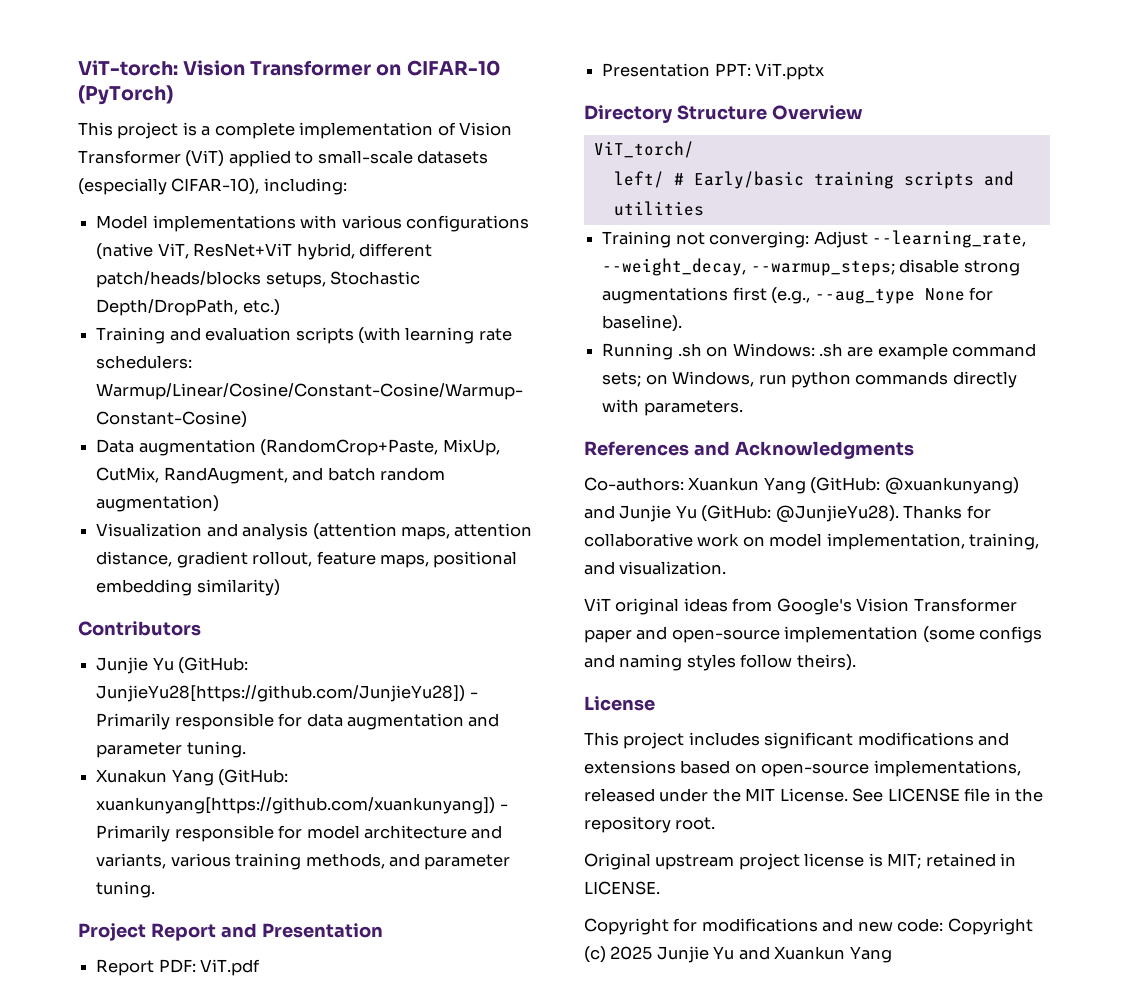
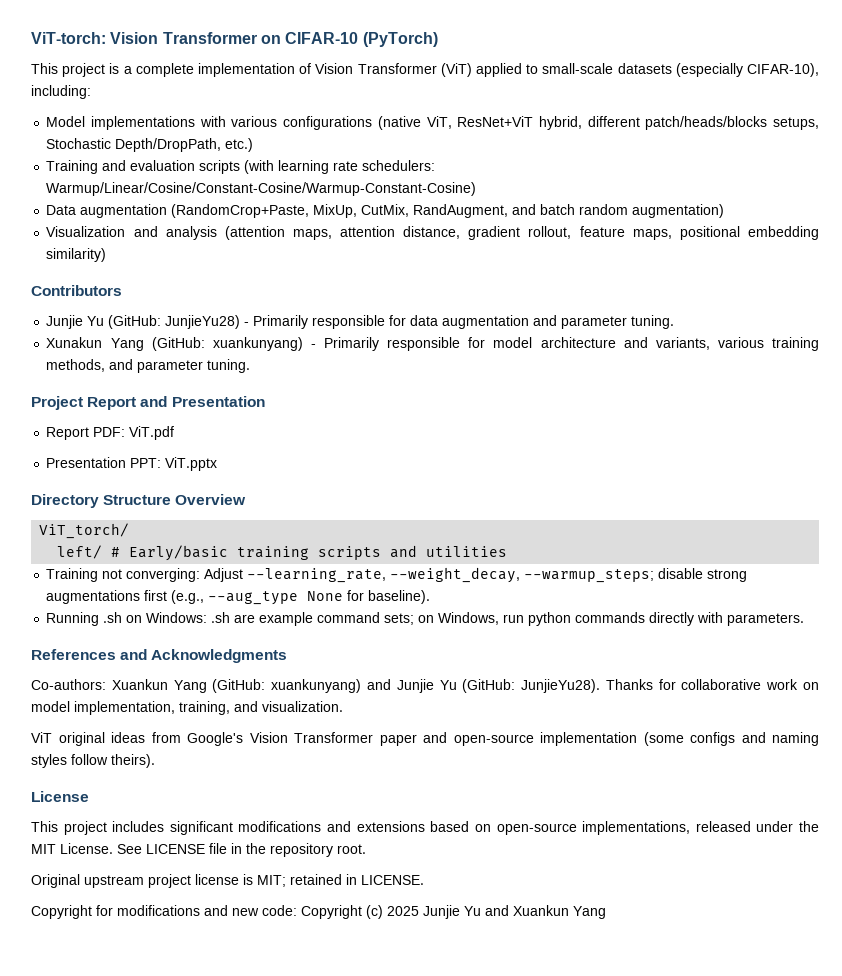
[96,685,466,702] JunjieYu28[https://github.com/JunjieYu28]) -> [165,315,241,329] JunjieYu28)
[96,797,496,814] xuankunyang[https://github.com/xuankunyang]) -> [212,337,303,351] xuankunyang)
[884,477,1019,495] @xuankunyang) -> [271,679,362,693] xuankunyang)
[775,505,899,523] @JunjieYu28). -> [521,679,601,693] JunjieYu28).

